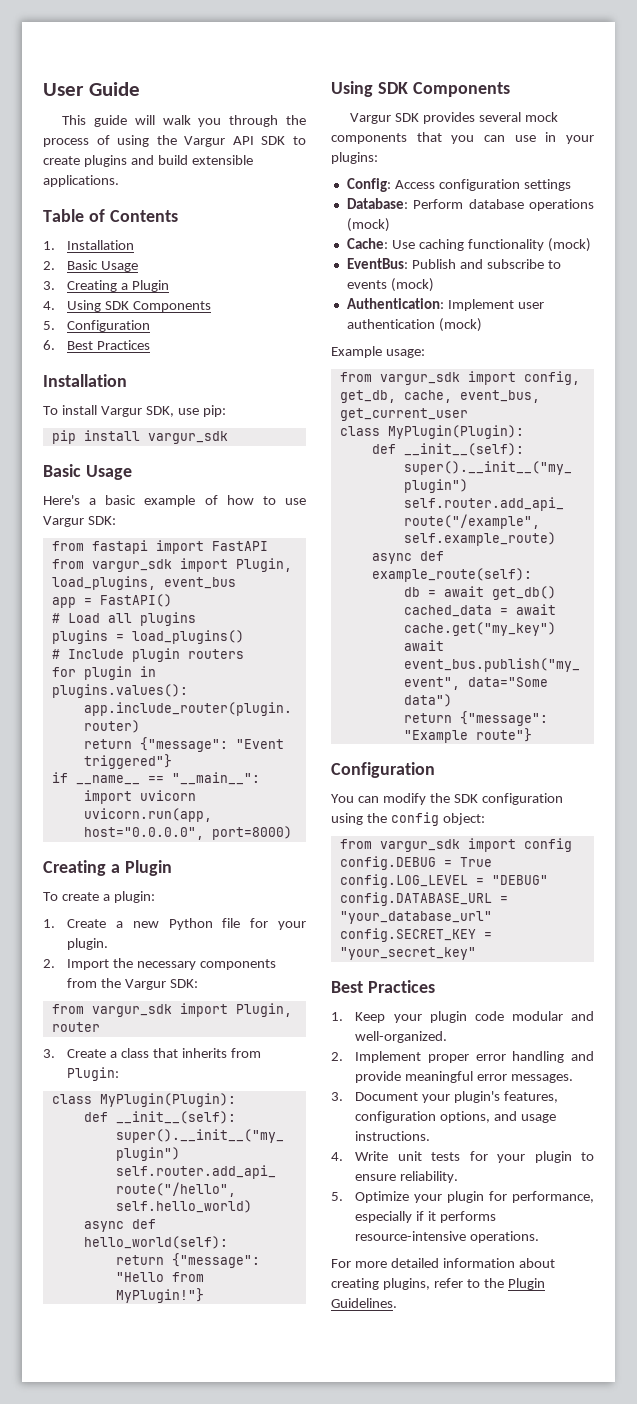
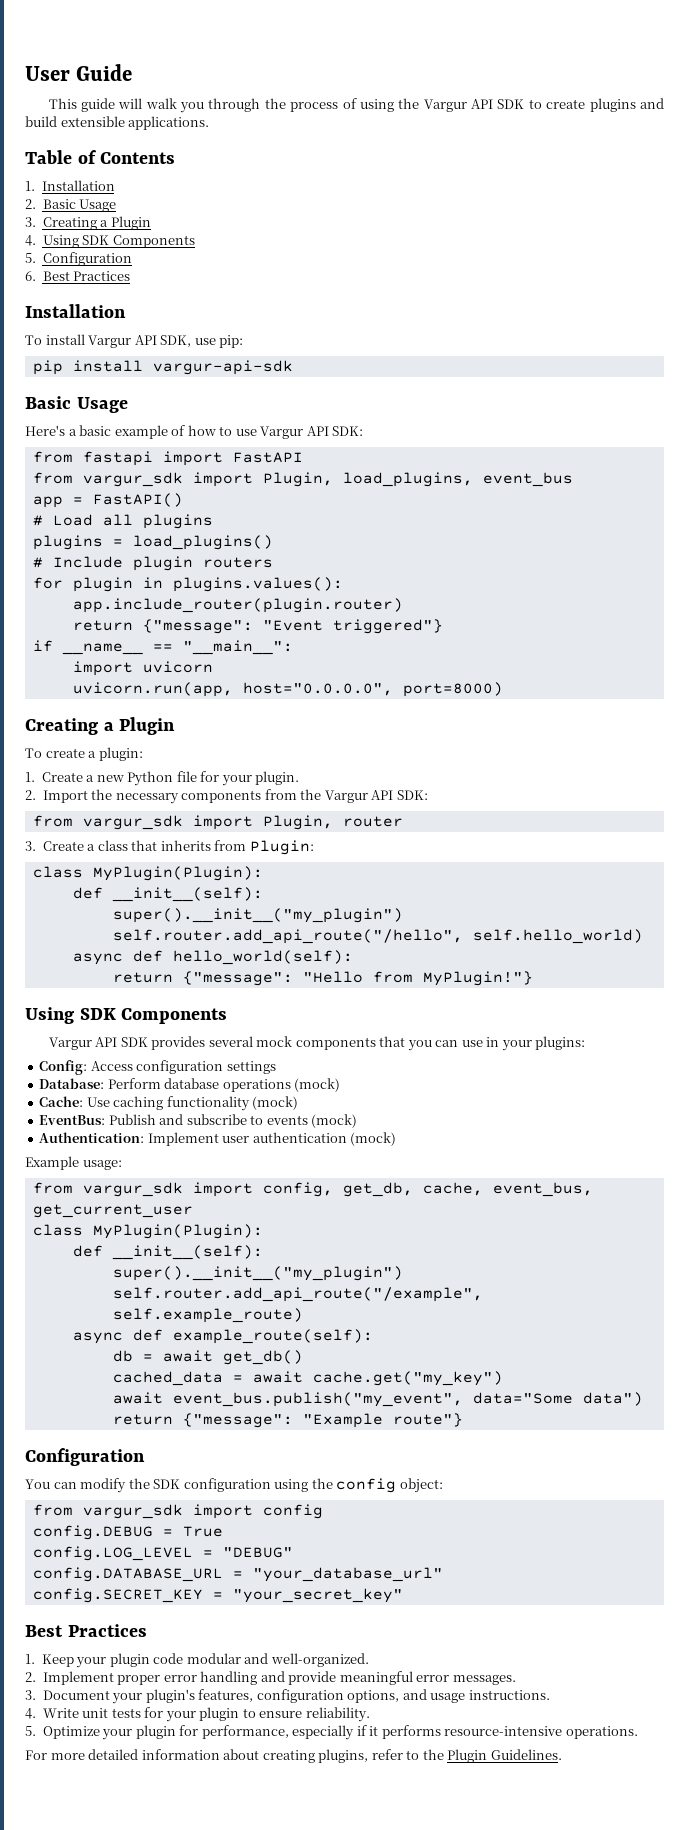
(142, 411) none -> [134,335,157,345] API
[147,431,228,444] vargur_sdk -> [152,360,293,375] vargur-api-sdk
(84, 521) none -> [306,426,329,436] API
(167, 984) none -> [371,790,394,800] API
(392, 118) none -> [95,1037,118,1047] API

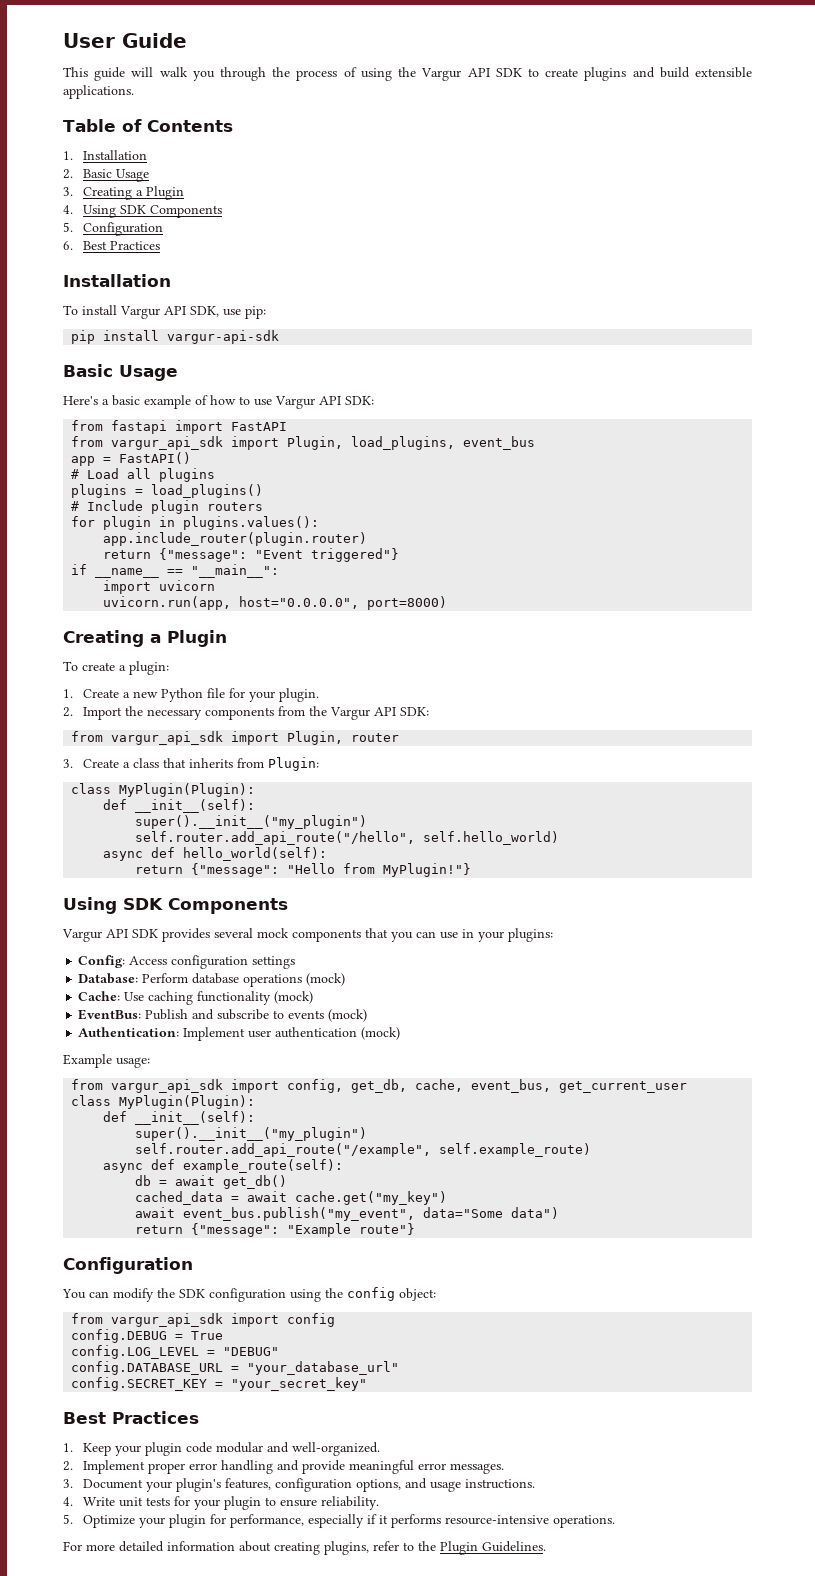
[82,472,183,487] vargur_sdk -> [111,436,224,450] vargur_api_sdk
[82,815,183,830] vargur_sdk -> [111,731,224,745] vargur_api_sdk
[82,1182,183,1197] vargur_sdk -> [111,1079,224,1093] vargur_api_sdk
[82,1504,183,1519] vargur_sdk -> [111,1313,224,1327] vargur_api_sdk

